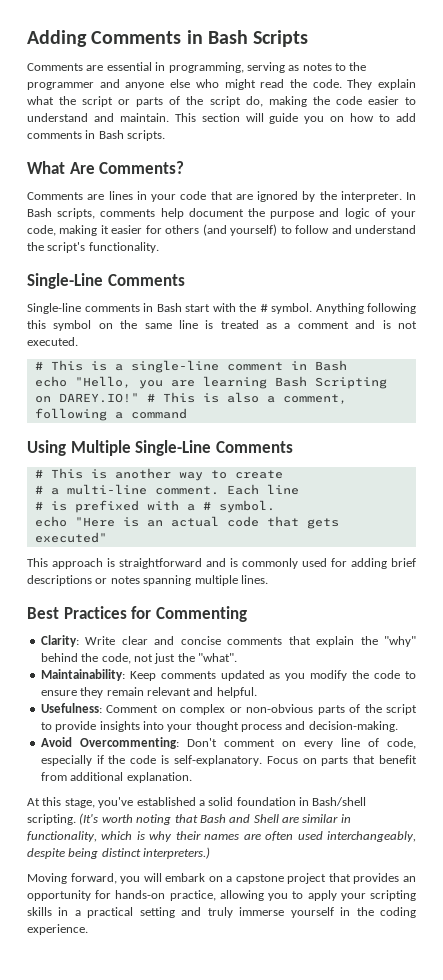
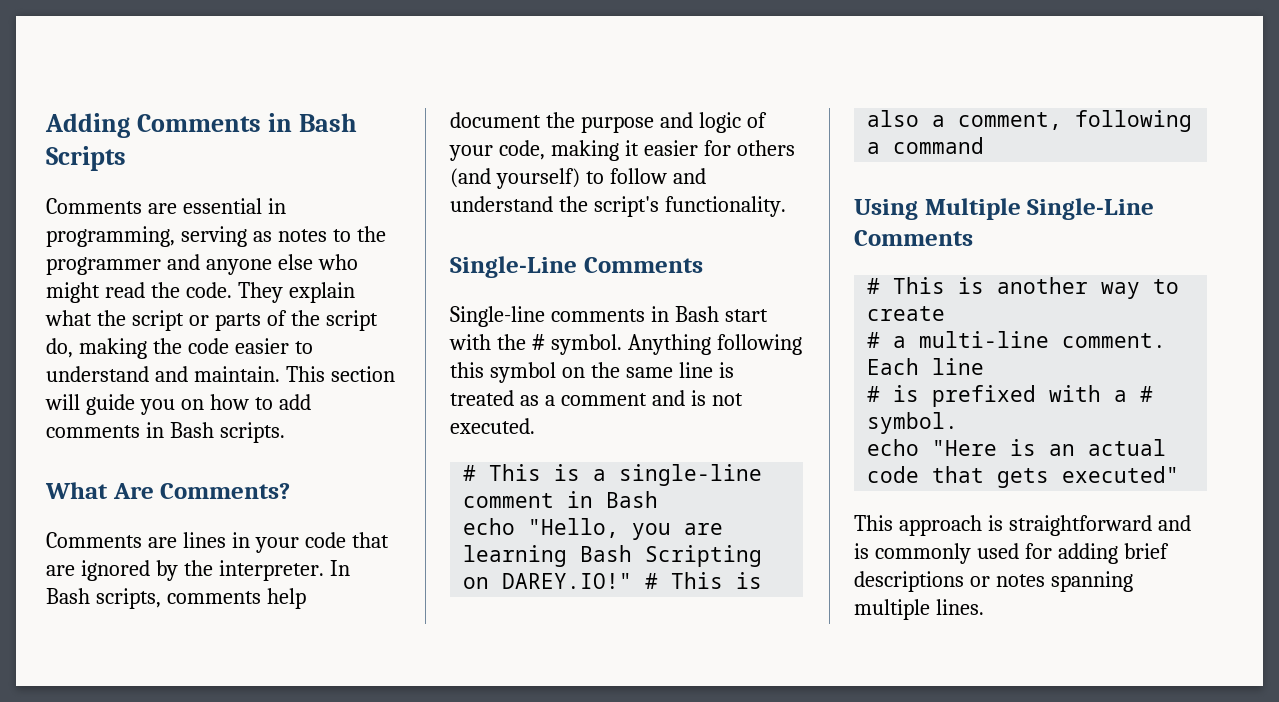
[27,606,247,622] [40,635,417,647] [40,653,237,664] [40,669,417,681] [40,687,257,698] [40,703,418,715] [40,721,398,732] [40,737,416,749] [40,755,417,766] [40,772,192,783] [27,797,367,808] [27,813,351,825] [27,831,417,842] [27,847,211,859] [27,873,416,884] [27,890,417,901] [27,907,416,918] [27,924,88,935] // Best Practices for Commenting // Clarity: Write clear and concise comments that explain the "why" behind the code, not just the "what". // Maintainability: Keep comments updated as you modify the code to ensure they remain relevant and helpful. // Usefulness: Comment on complex or non-obvious parts of the script to provide insights into your thought process and decision-making. // Avoid Overcommenting: Don't comment on every line of code, especially if the code is self-explanatory. Focus on parts that benefit from additional explanation. // At this stage, you've established a solid foundation in Bash/shell scripting. (It's worth noting that Bash and Shell are similar in functionality, which is why their names are often used interchangeably, despite being distinct interpreters.) // Moving forward, you will embark on a capstone project that provides an opportunity for hands-on practice, allowing you to apply your scripting skills in a practical setting and truly immerse yourself in the coding experience. -> (984, 607) none

